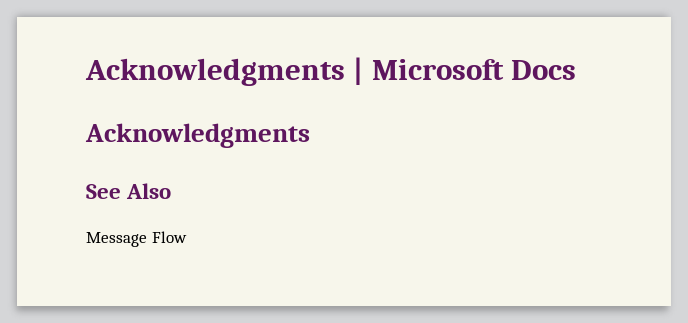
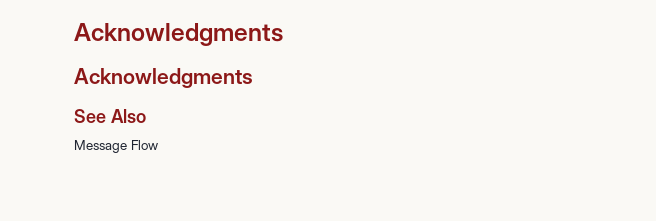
[85,57,577,86] Acknowledgments | Microsoft Docs -> [74,23,283,46] Acknowledgments

